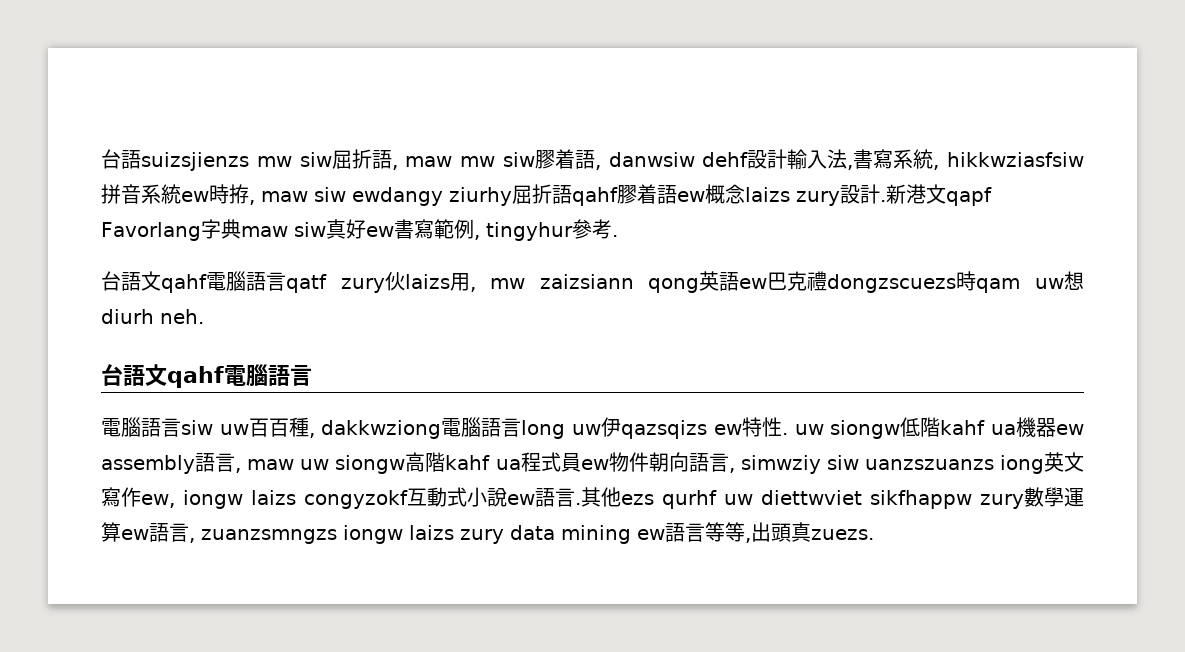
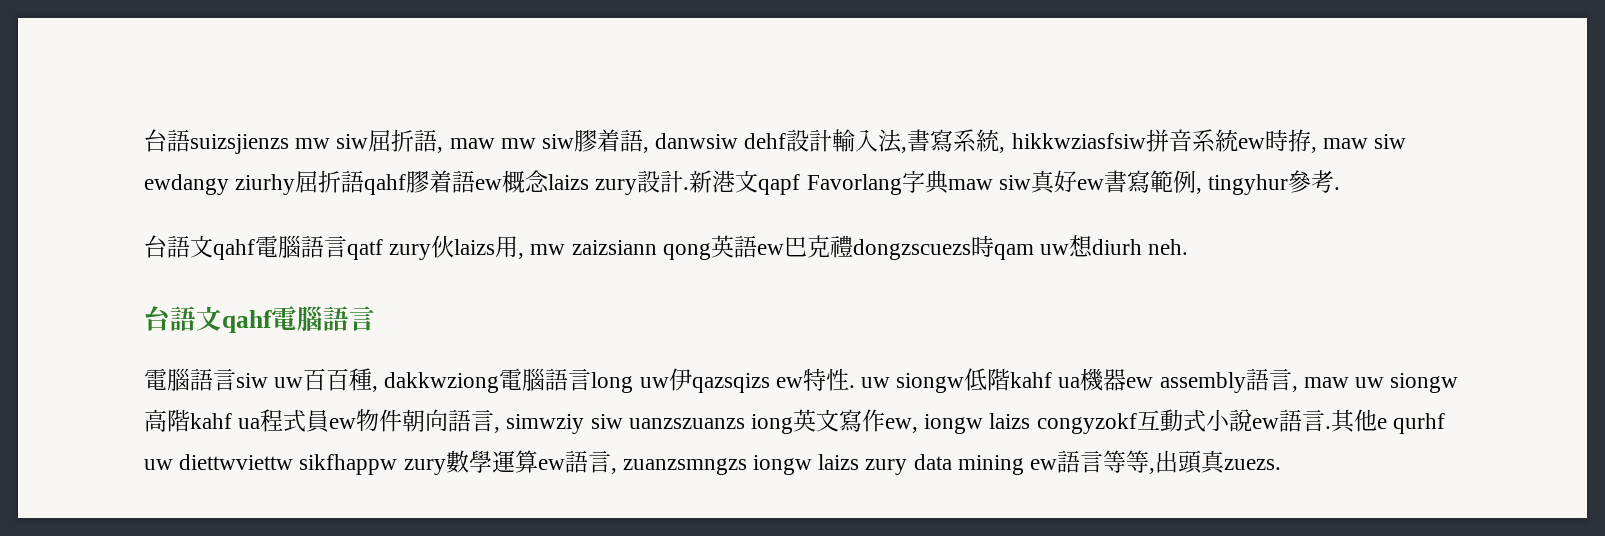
[621,494,654,505] ezs -> [1376,418,1387,429] e
[761,490,862,505] diettwviet -> [179,454,294,470] diettwviettw

